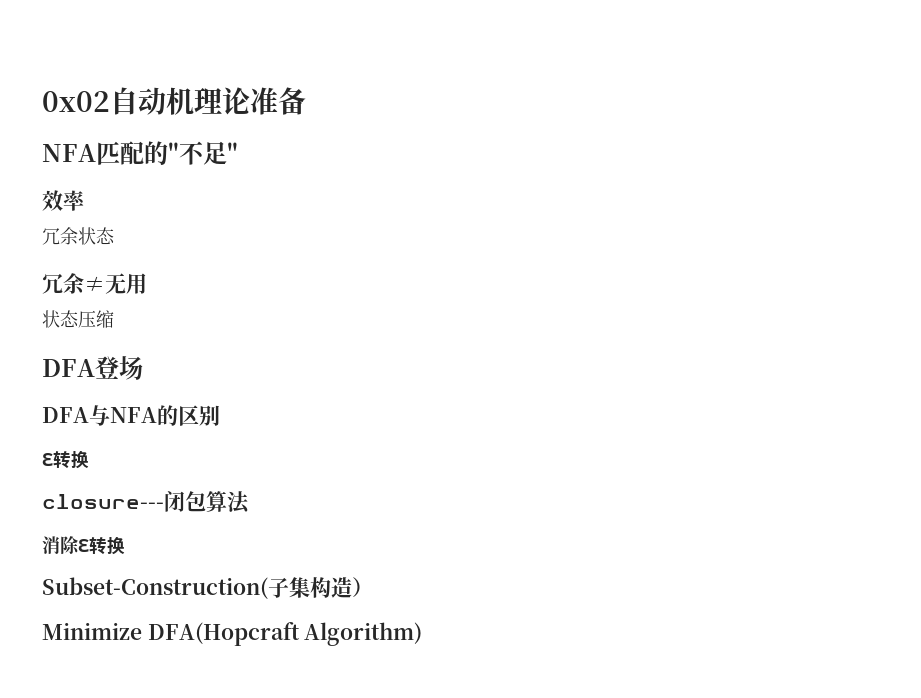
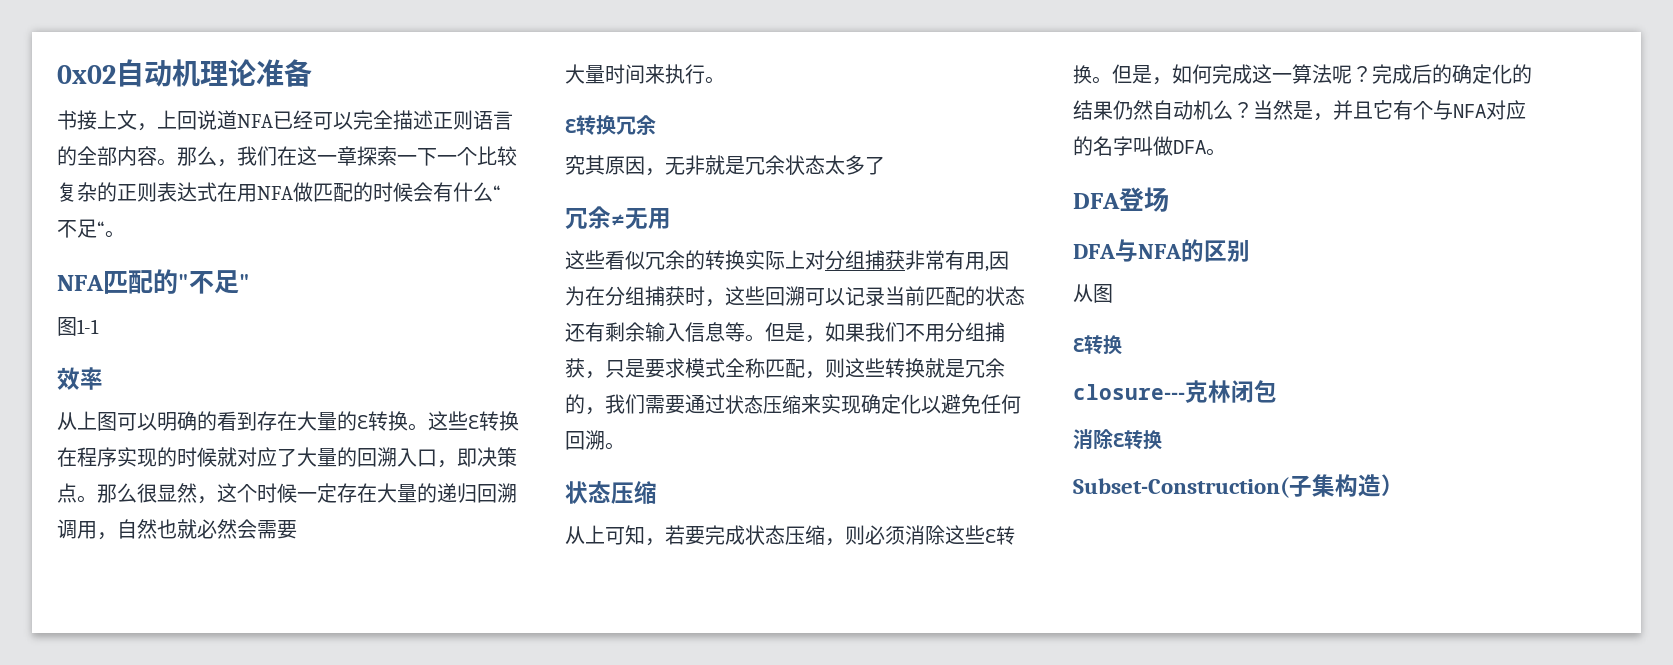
(306, 101) none -> [57,110,513,131] [57,146,517,167] [57,182,501,202] [57,219,125,238] // 书接上文，上回说道NFA已经可以完全描述正则语言的全部内容。那么，我们在这一章探索一下一个比较复杂的正则表达式在用NFA做匹配的时候会有什么“不足“。
(238, 152) none -> [57,317,99,336] // 图1-1
(85, 200) none -> [57,411,519,431] [57,447,517,468] [57,483,517,504] [57,519,297,540] [565,64,725,84] [565,115,656,135] [565,155,745,176] 从上图可以明确的看到存在大量的ℇ转换。这些ℇ转换在程序实现的时候就对应了大量的回溯入口，即决策点。那么很显然，这个时候一定存在大量的递归回溯调用，自然也就必然会需要 // 大量时间来执行。 // ℇ转换冗余 // 究其原因，无非就是
(115, 236) none -> [825,155,885,175] 太多了
[42,310,114,328] 状态压缩 -> [565,250,1009,272] [565,286,1025,307] [565,322,1005,343] [565,358,1005,379] [565,394,1021,415] [565,430,625,450] [565,481,657,504] [565,525,1015,546] [1073,64,1532,85] [1073,100,1526,121] [1073,136,1226,156] 这些看似冗余的转换实际上对分组捕获非常有用,因为在分组捕获时，这些回溯可以记录当前匹配的状态还有剩余输入信息等。但是，如果我们不用分组捕获，只是要求模式全称匹配，则这些转换就是冗余的，我们需要通过状态压缩来实现确定化以避免任何回溯。 // 状态压缩 // 从上可知，若要完成状态压缩，则必须消除这些ℇ转换。但是，如何完成这一算法呢？完成后的确定化的结果仍然自动机么？当然是，并且它有个与NFA对应的名字叫做DFA。
(220, 415) none -> [1073,284,1113,303] // 从图
(164, 501) none -> [1185,380,1231,403] 克林
[206,491,250,514] 算法 -> (1277, 391) none
[42,622,423,646] // Minimize DFA(Hopcraft Algorithm) -> (1404, 485) none

